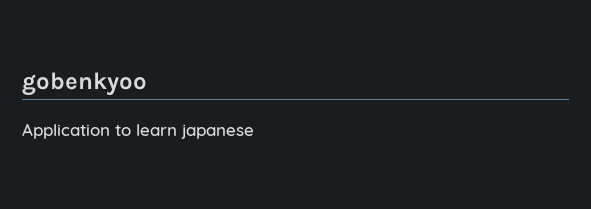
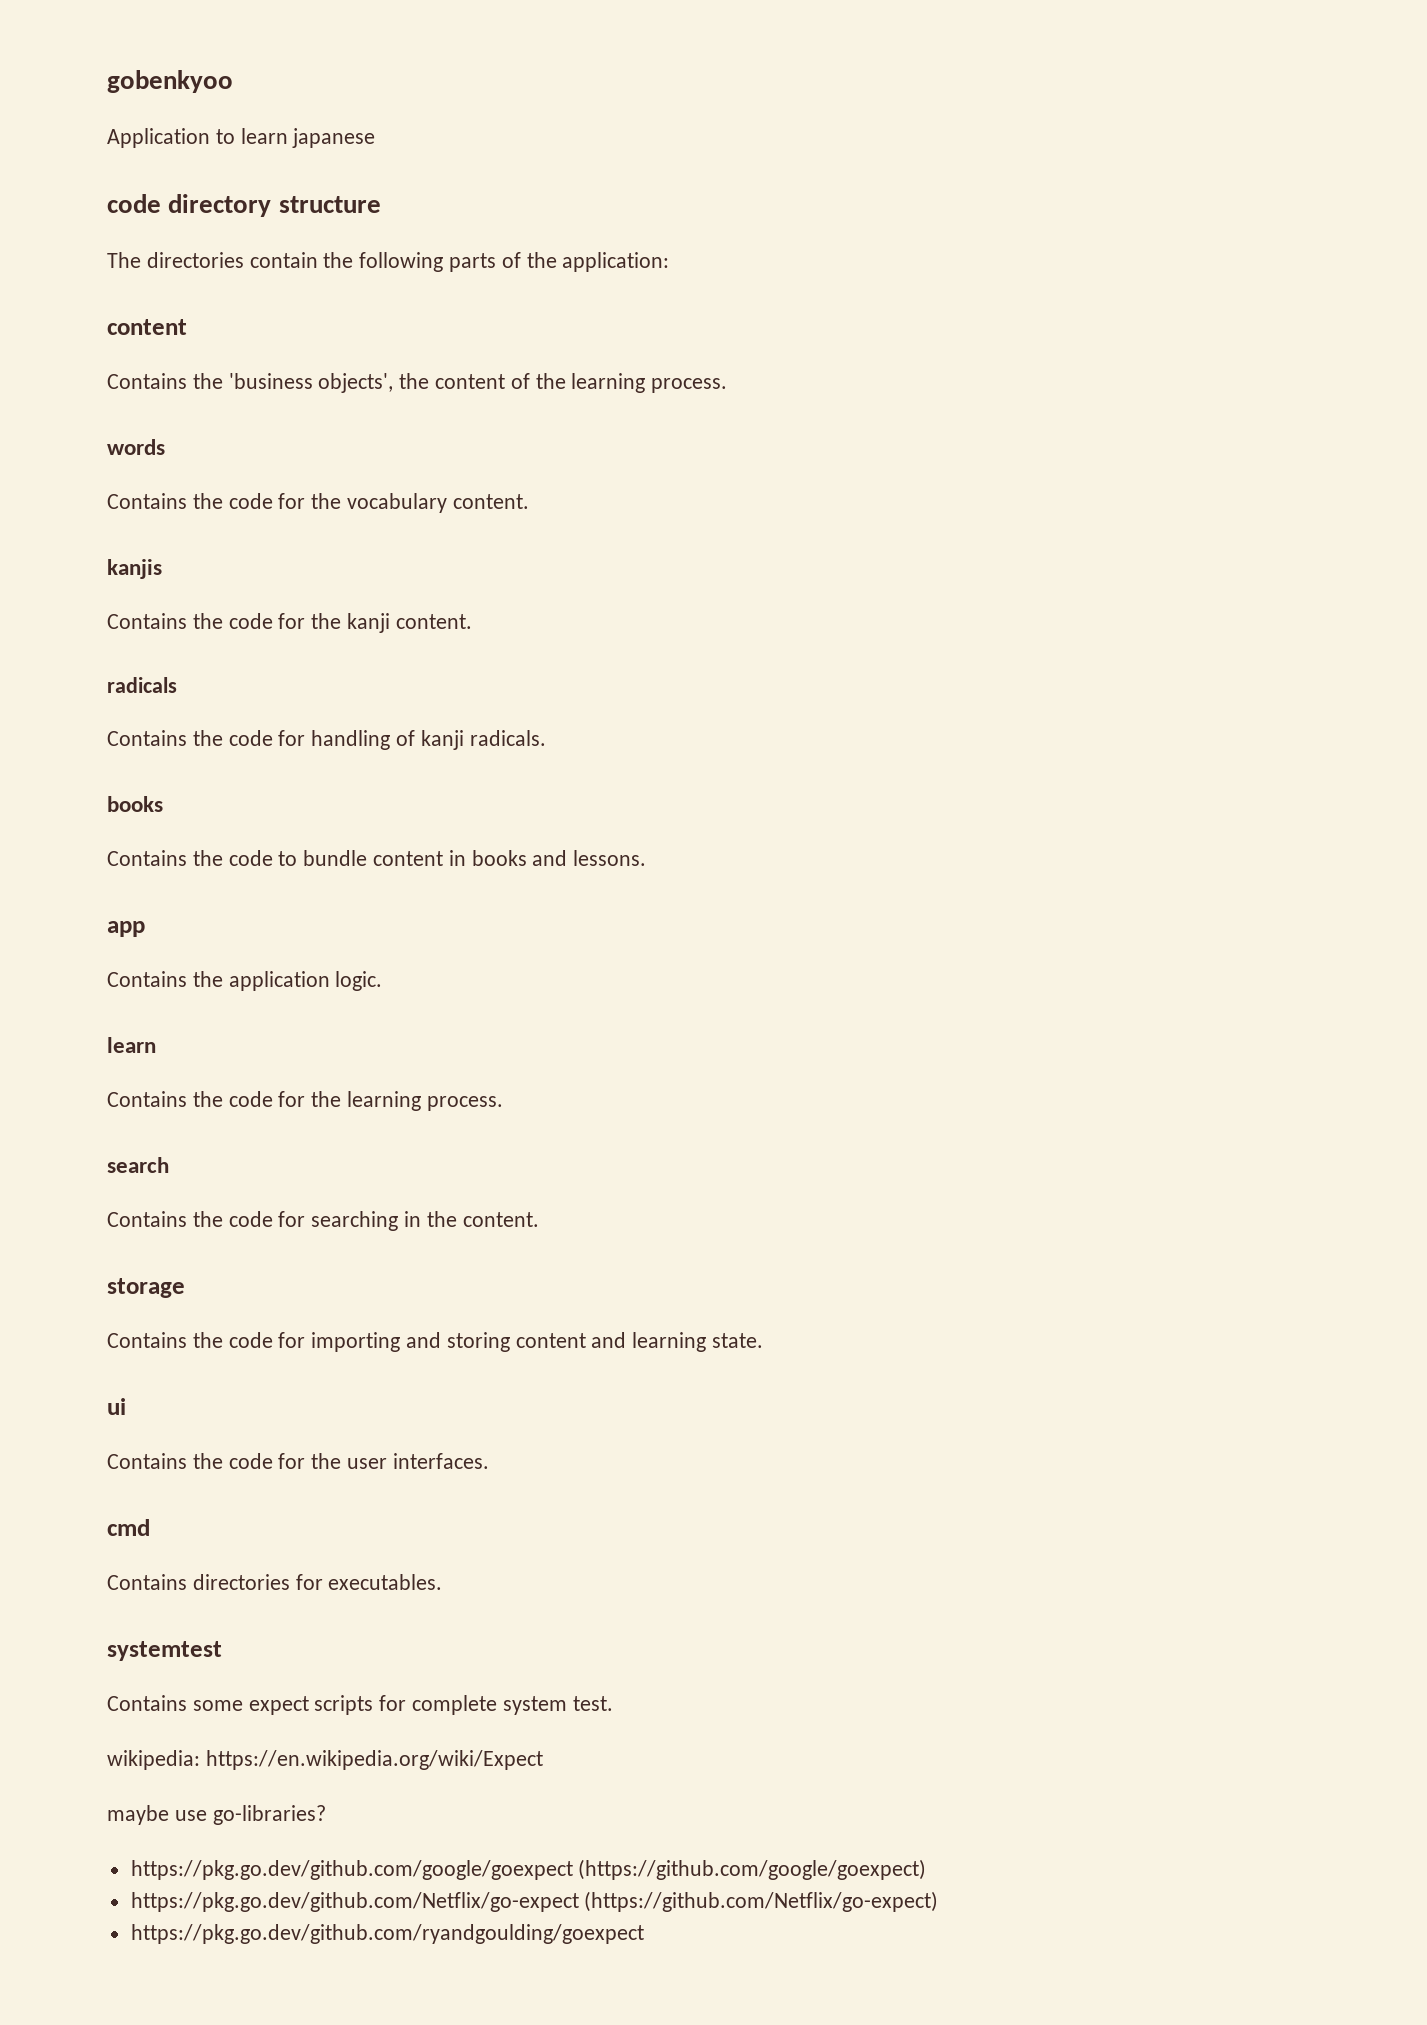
(254, 131) none -> [107,194,381,217] [107,252,670,272] [107,319,187,335] [107,373,728,393] [107,439,165,455] [107,493,529,513] [107,559,162,579] [107,613,472,633] [107,677,177,693] [107,730,546,750] [107,796,163,812] [107,850,647,866] [107,921,145,937] [107,971,383,991] [107,1037,156,1053] [107,1091,503,1111] [107,1157,169,1173] [107,1211,539,1231] [107,1278,185,1298] [107,1332,764,1352] [107,1398,126,1415] [107,1453,489,1469] [107,1519,150,1536] [107,1574,443,1590] [107,1641,222,1661] [107,1695,613,1715] [107,1750,543,1770] [107,1805,326,1825] [130,1859,927,1880] [130,1891,939,1912] [130,1924,644,1944] // code directory structure // The directories contain the following parts of the application: // content // Contains the 'business objects', the content of the learning process. // words // Contains the code for the vocabulary content. // kanjis // Contains the code for the kanji content. // radicals // Contains the code for handling of kanji radicals. // books // Contains the code to bundle content in books and lessons. // app // Contains the application logic. // learn // Contains the code for the learning process. // search // Contains the code for searching in the content. // storage // Contains the code for importing and storing content and learning state. // ui // Contains the code for the user interfaces. // cmd // Contains directories for executables. // systemtest // Contains some expect scripts for complete system test. // wikipedia: https://en.wikipedia.org/wiki/Expect // maybe use go-libraries? // https://pkg.go.dev/github.com/google/goexpect (https://github.com/google/goexpect) // https://pkg.go.dev/github.com/Netflix/go-expect (https://github.com/Netflix/go-expect) // https://pkg.go.dev/github.com/ryandgoulding/goexpect

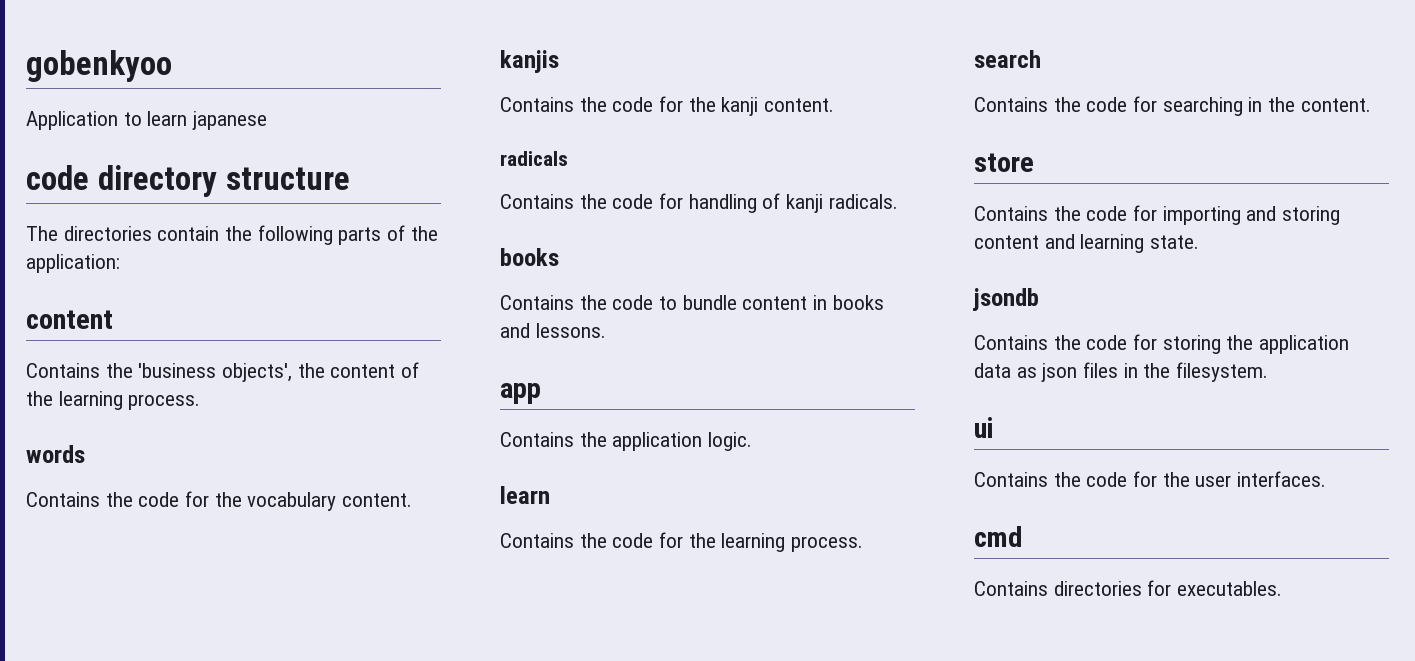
[107,1278,185,1298] storage -> [974,153,1034,172] store
(764, 1340) none -> [973,288,1039,311] [974,334,1350,354] [974,362,1269,382] // jsondb // Contains the code for storing the application data as json files in the filesystem.
[107,1641,222,1661] [107,1695,613,1715] [107,1750,543,1770] [107,1805,326,1825] [130,1859,927,1880] [130,1891,939,1912] [130,1924,644,1944] // systemtest // Contains some expect scripts for complete system test. // wikipedia: https://en.wikipedia.org/wiki/Expect // maybe use go-libraries? // https://pkg.go.dev/github.com/google/goexpect (https://github.com/google/goexpect) // https://pkg.go.dev/github.com/Netflix/go-expect (https://github.com/Netflix/go-expect) // https://pkg.go.dev/github.com/ryandgoulding/goexpect -> (1283, 588) none

